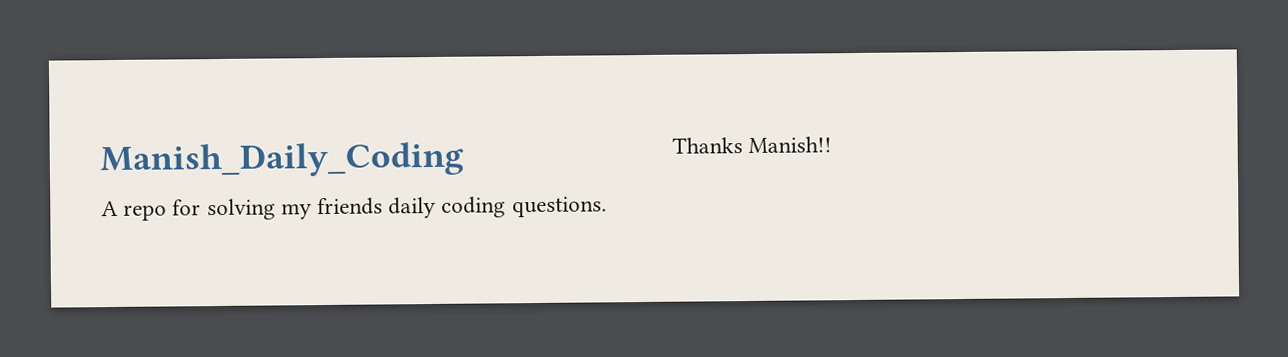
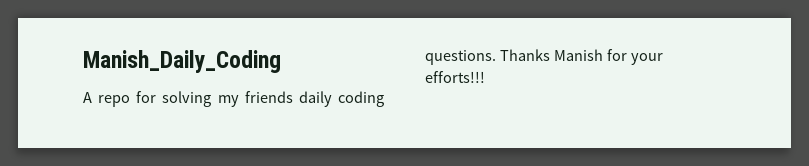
[748,136,833,154] Manish!! -> [553,49,663,65] [425,71,485,83] Manish for your efforts!!!

